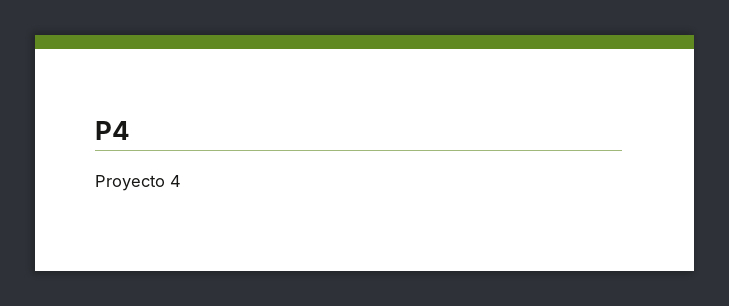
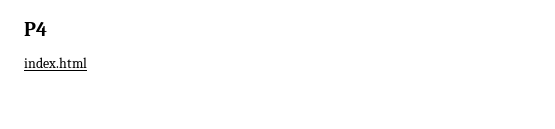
[95,175,181,191] Proyecto 4 -> [24,57,87,68] index.html

